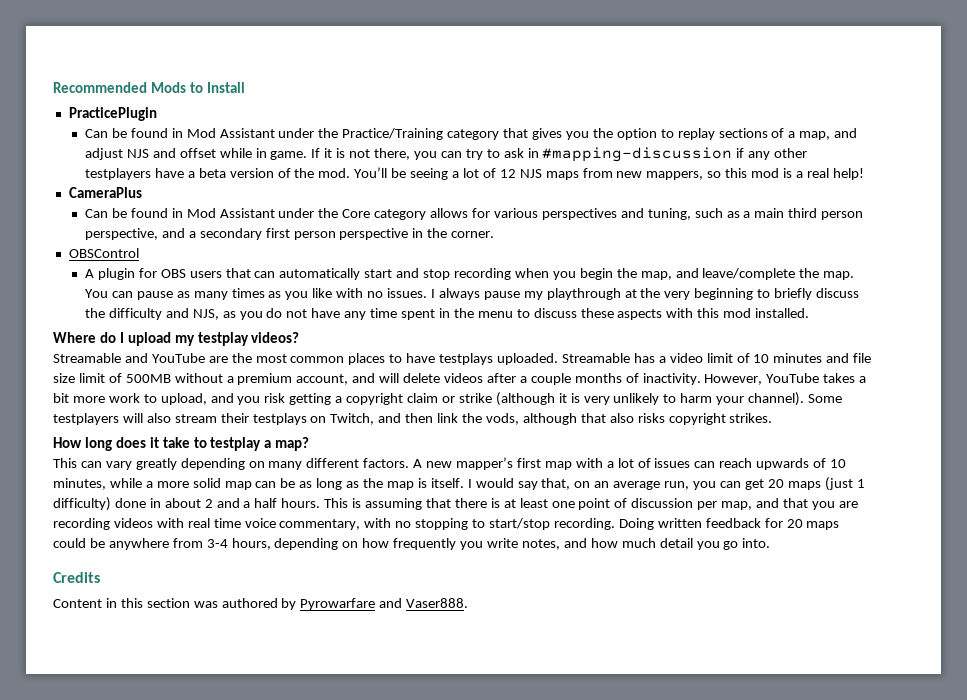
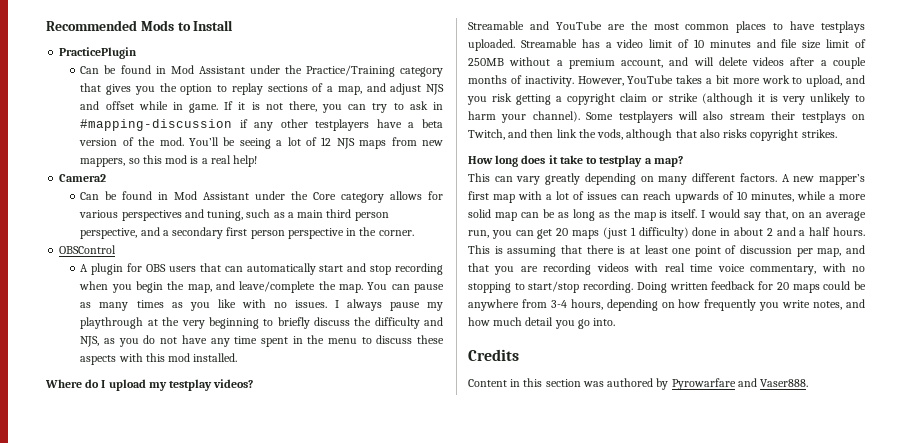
[68,187,142,198] CameraPlus -> [59,174,107,182] Camera2
[125,374,171,383] 500MB -> [468,58,504,66] 250MB

